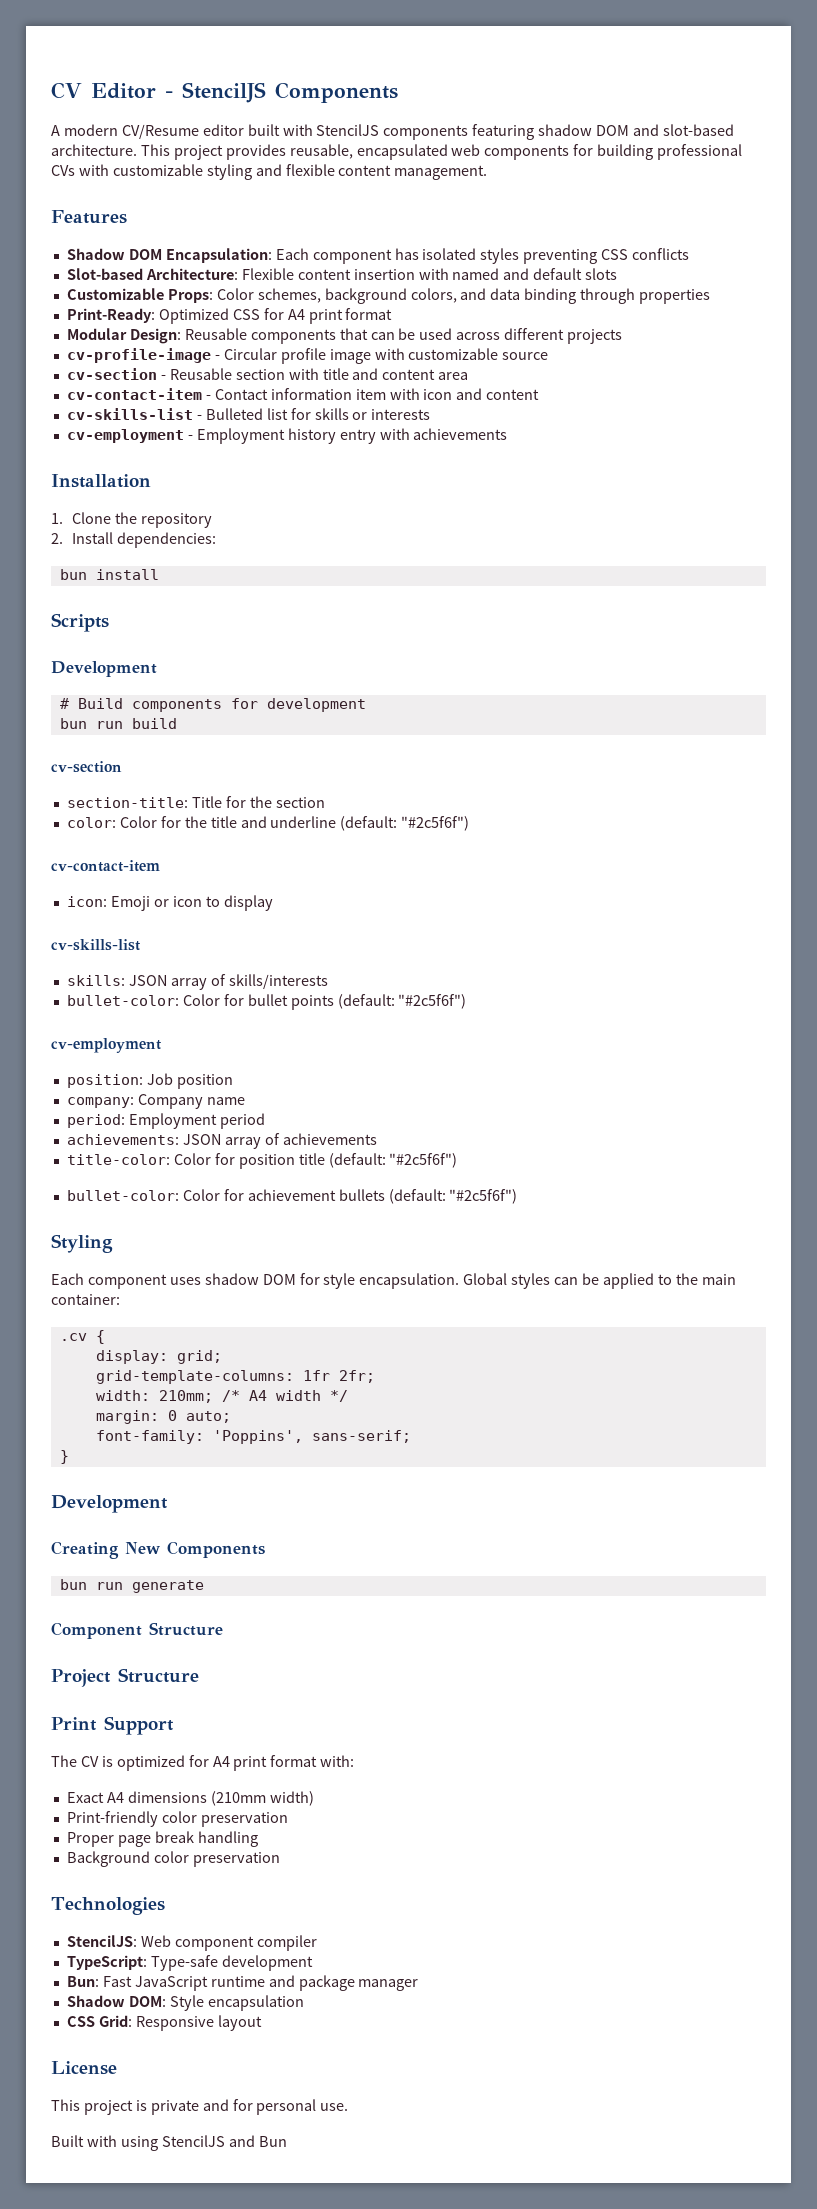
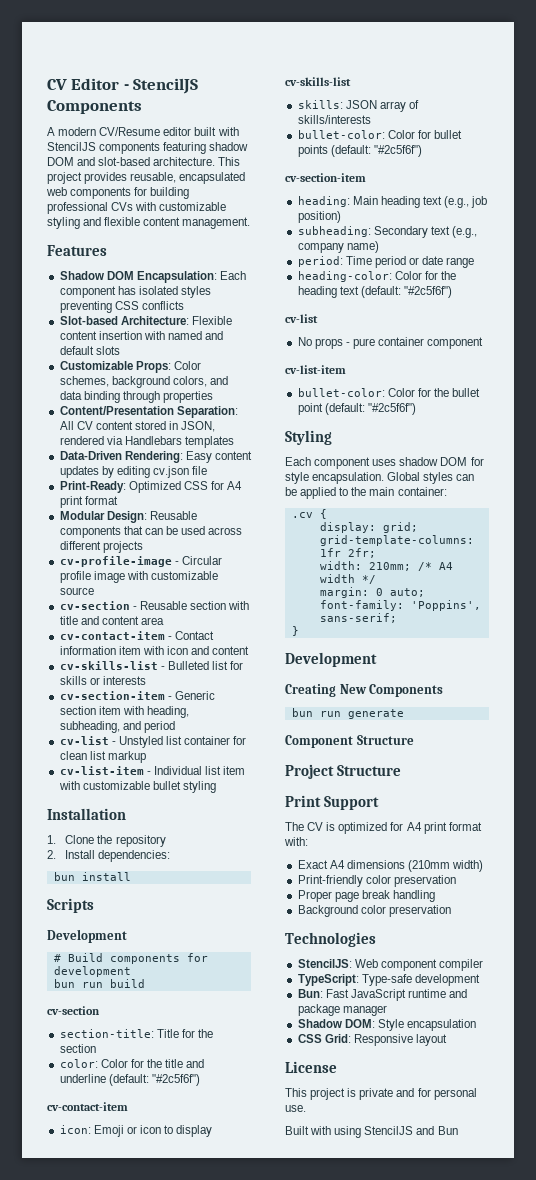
(711, 296) none -> [59,406,238,418] [59,421,216,432] [59,436,234,448] [59,451,252,463] [59,466,208,478] // Content/Presentation Separation: All CV content stored in JSON, rendered via Handlebars templates // Data-Driven Rendering: Easy content updates by editing cv.json file
[66,428,508,444] cv-employment - Employment history entry with achievements -> [59,691,215,700] [59,706,189,718] [59,721,175,733] [59,736,247,748] [59,751,146,763] [59,766,246,775] [58,781,216,793] cv-section-item - Generic section item with heading, subheading, and period // cv-list - Unstyled list container for clean list markup // cv-list-item - Individual list item with customizable bullet styling
[51,1038,161,1053] [66,1073,233,1089] [66,1094,245,1109] cv-employment // position: Job position // company: Company name -> [285,173,366,182] [297,196,488,208] [297,211,341,223] [297,226,477,238] [297,241,379,253] cv-section-item // heading: Main heading text (e.g., job position) // subheading: Secondary text (e.g., company name)
[128,1113,265,1129] [66,1133,377,1149] [66,1153,458,1169] [66,1189,385,1201] Employment period // achievements: JSON array of achievements // title-color: Color for position title (default: "#2c5f6f") // bullet-color: Color for achievement bullets -> [345,256,475,268] [297,271,456,282] [297,286,452,298] [285,314,318,323] [297,337,484,349] [285,365,346,374] [297,388,481,397] [297,403,323,415] Time period or date range // heading-color: Color for the heading text (default: "#2c5f6f") // cv-list // No props - pure container component // cv-list-item // bullet-color: Color for the bullet point

